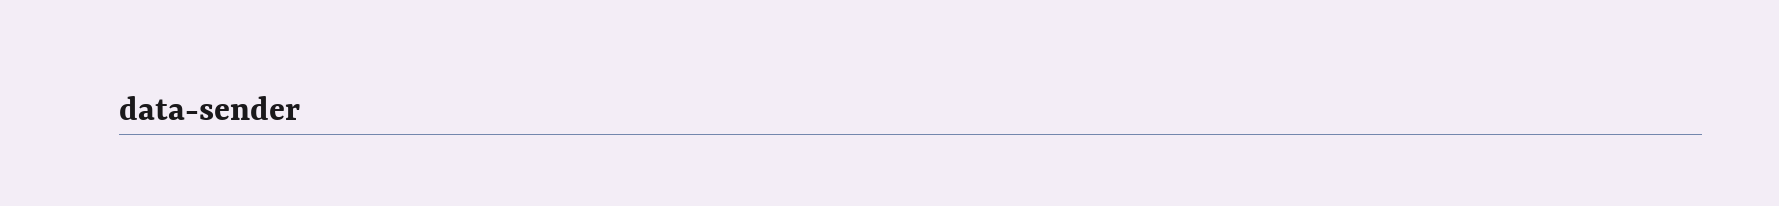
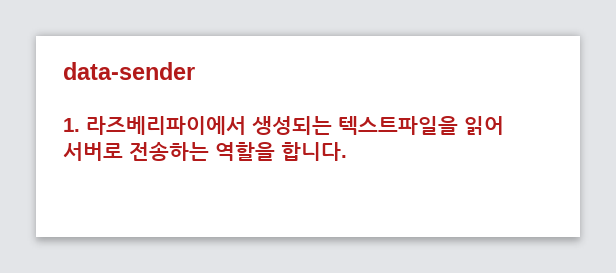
(300, 108) none -> [63,116,504,136] [63,142,347,161] // 1. 라즈베리파이에서 생성되는 텍스트파일을 읽어 서버로 전송하는 역할을 합니다.

